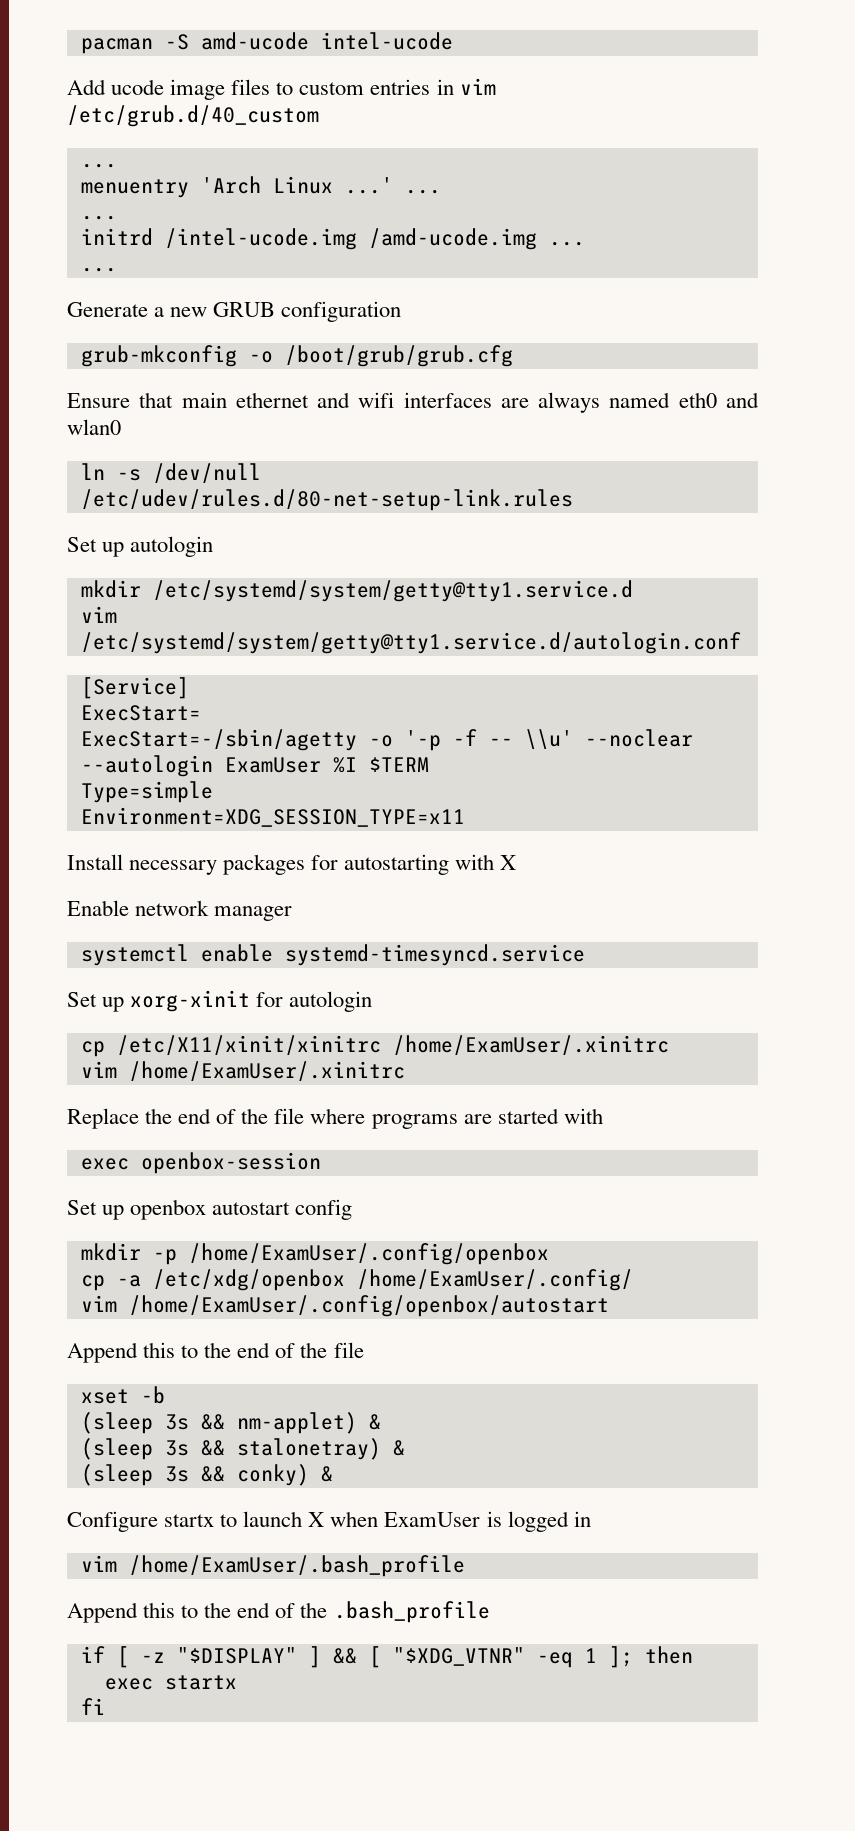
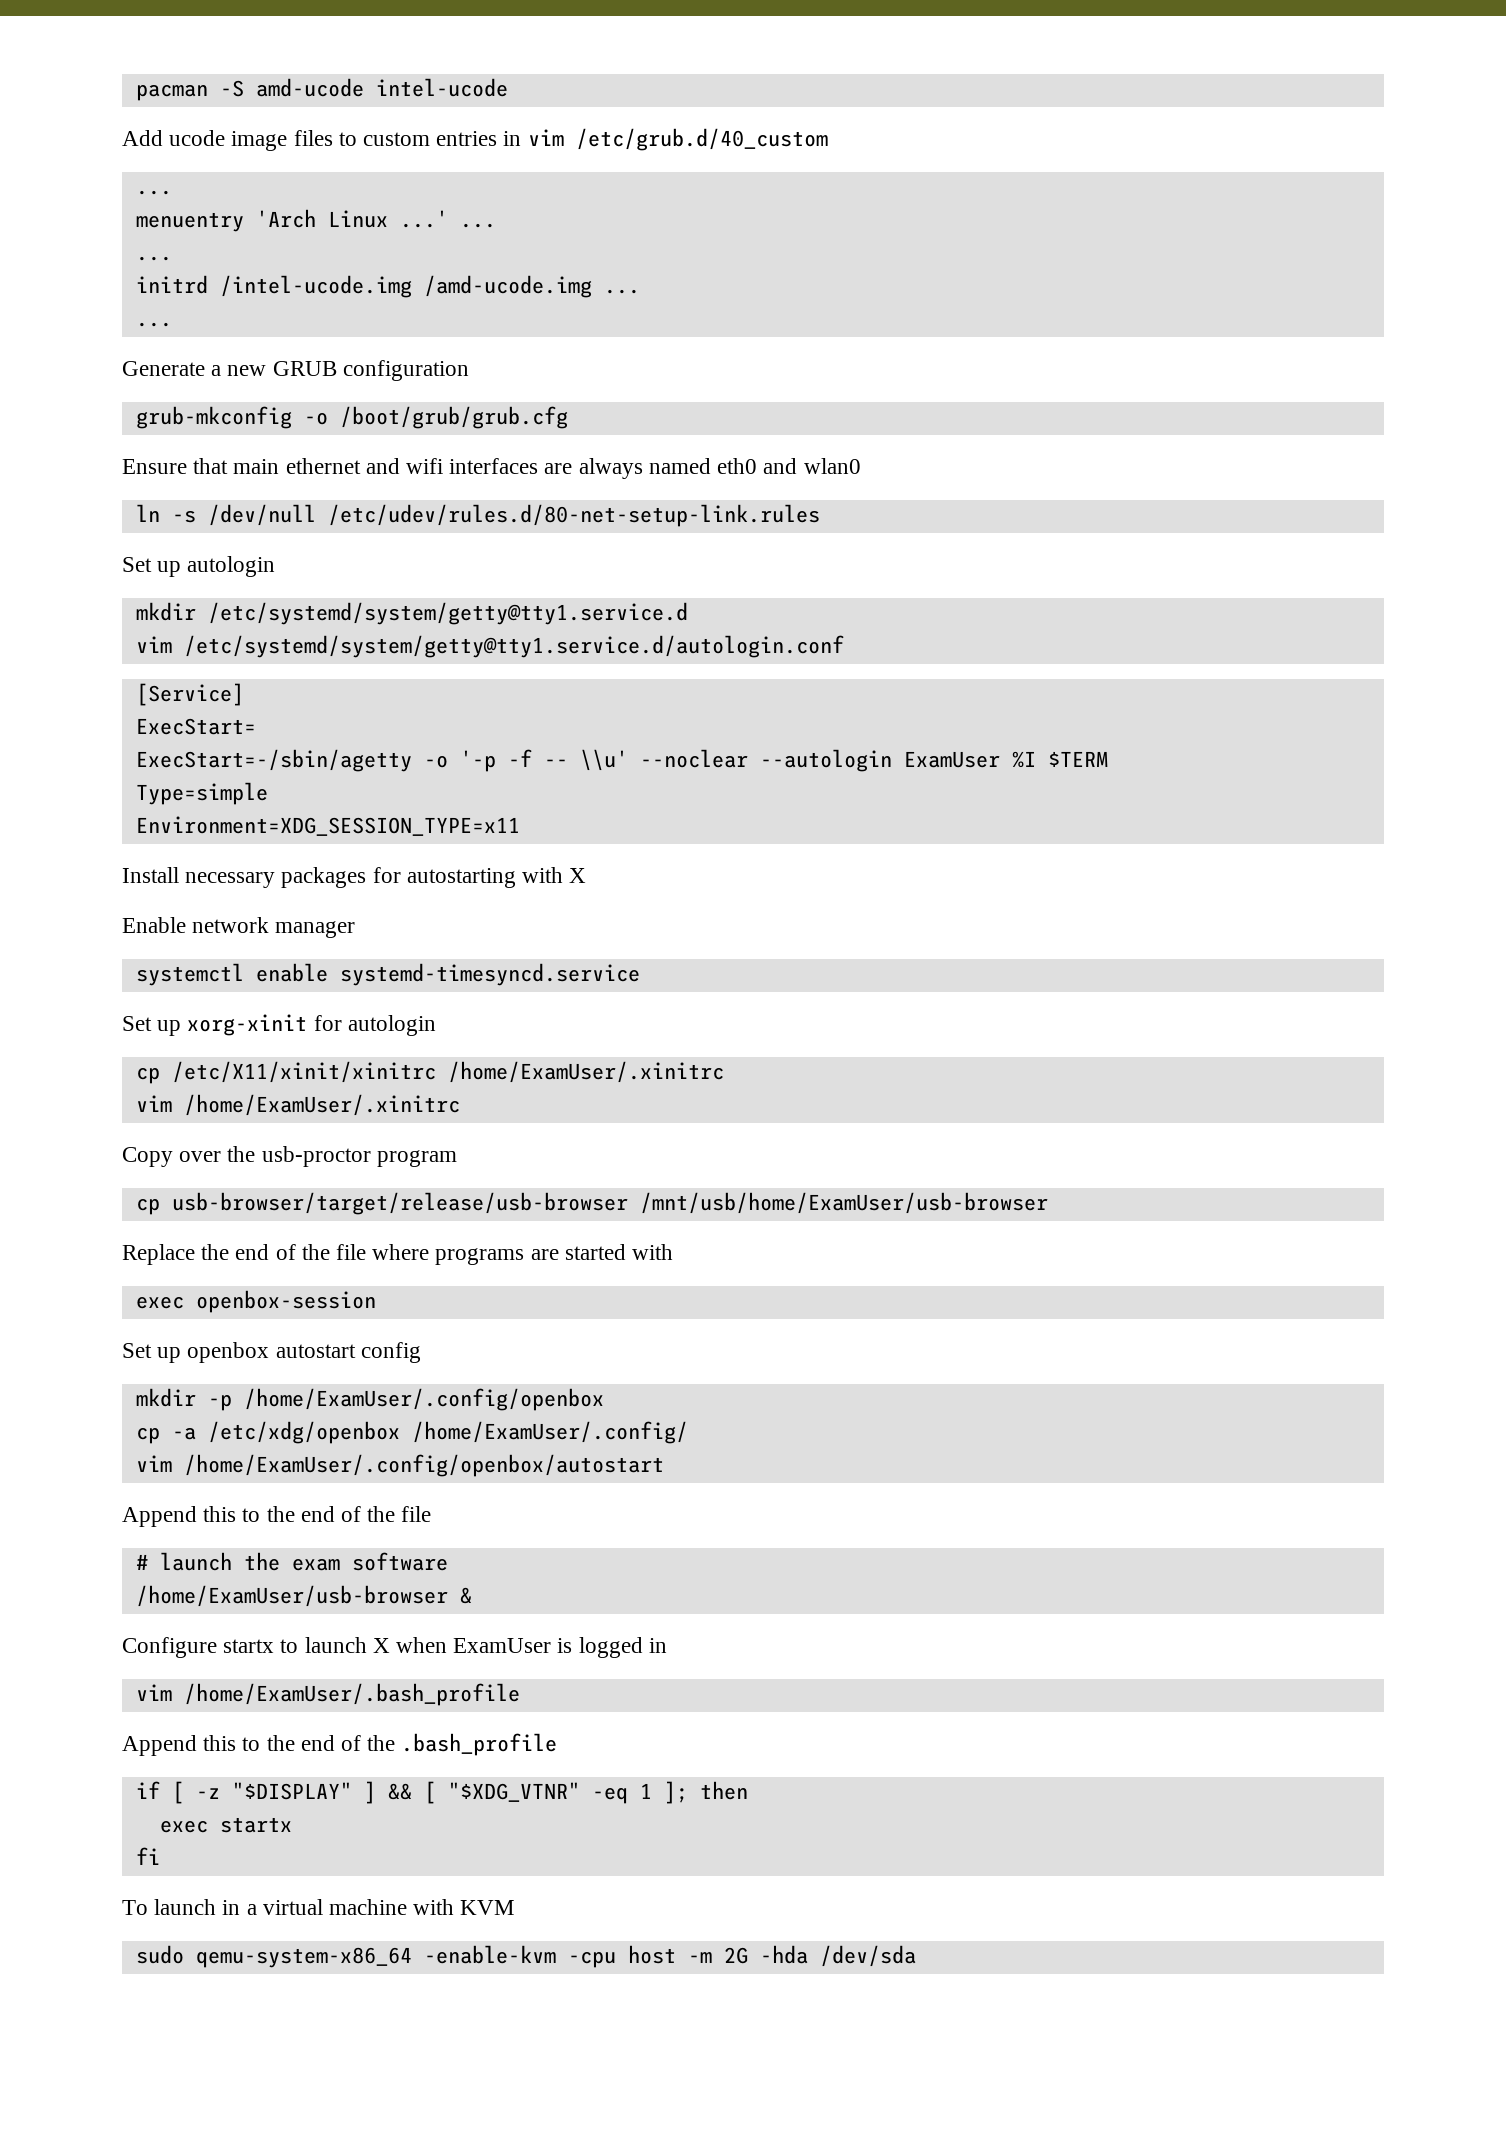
(405, 1071) none -> [122,1146,457,1167] [135,1192,1048,1215] // Copy over the usb-proctor program // cp usb-browser/target/release/usb-browser /mnt/usb/home/ExamUser/usb-browser
[80,1386,165,1404] [80,1412,381,1434] [80,1438,405,1460] [80,1464,309,1486] xset -b // (sleep 3s && nm-applet) & // (sleep 3s && stalonetray) & // (sleep 3s && conky) -> [135,1552,448,1571] [135,1585,448,1607] # launch the exam software // /home/ExamUser/usb-browser
(105, 1706) none -> [122,1899,515,1915] [135,1945,916,1968] // To launch in a virtual machine with KVM // sudo qemu-system-x86_64 -enable-kvm -cpu host -m 2G -hda /dev/sda

